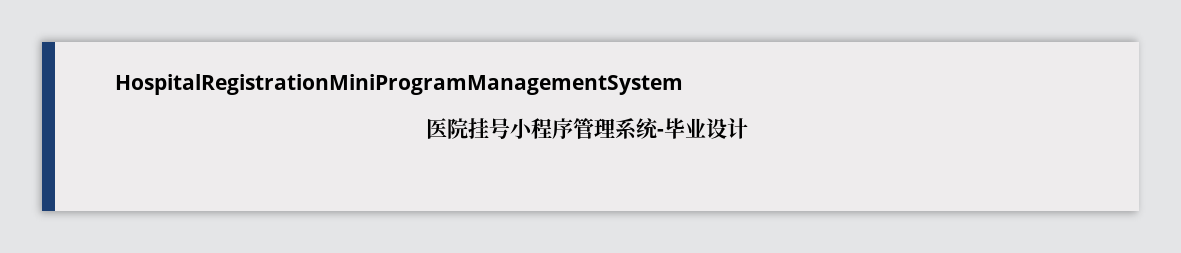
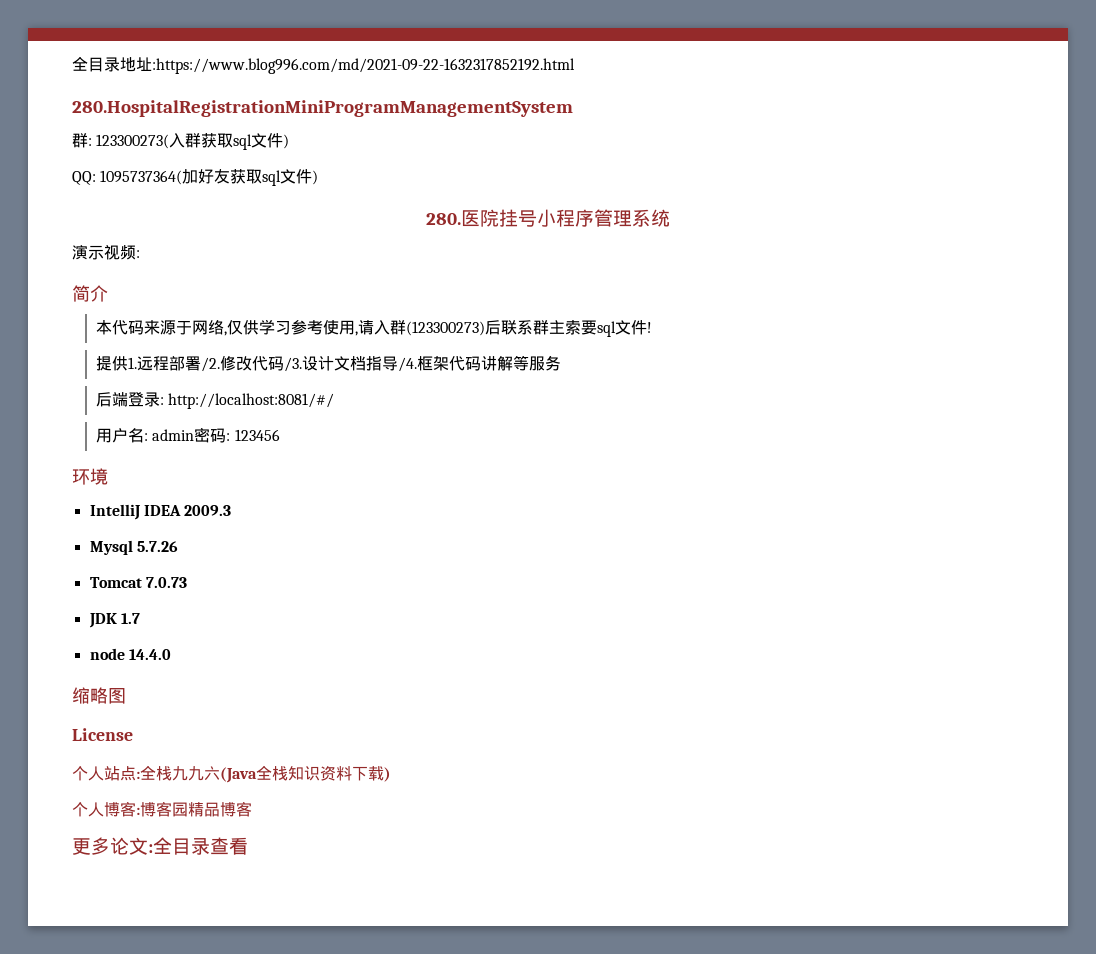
[115,74,683,95] HospitalRegistrationMiniProgramManagementSystem // -> [72,56,575,74] [72,100,573,117] [72,133,290,150] [72,169,319,186] [426,213,461,225] 全目录地址:https://www.blog996.com/md/2021-09-22-1632317852192.html // 280.HospitalRegistrationMiniProgramManagementSystem // 群: 123300273(入群获取sql文件) // QQ: 1095737364(加好友获取sql文件) // 280.
[656,118,748,139] -毕业设计 -> [72,244,140,260] [72,285,108,302] [96,319,653,337] [96,355,562,372] [96,392,335,409] [96,427,280,443] [72,468,108,485] [89,504,232,520] [89,540,178,555] [89,577,187,588] [88,613,140,628] [89,648,171,660] [72,687,126,704] [72,728,133,741] [72,765,391,783] [72,801,252,817] [72,837,248,855] // 演示视频: // 简介 // 本代码来源于网络,仅供学习参考使用,请入群(123300273)后联系群主索要sql文件! // 提供1.远程部署/2.修改代码/3.设计文档指导/4.框架代码讲解等服务 // 后端登录: http://localhost:8081/#/ // 用户名: admin密码: 123456 // 环境 // IntelliJ IDEA 2009.3 // Mysql 5.7.26 // Tomcat 7.0.73 // JDK 1.7 // node 14.4.0 // 缩略图 // License // 个人站点:全栈九九六(Java全栈知识资料下载) // 个人博客:博客园精品博客 // 更多论文:全目录查看

